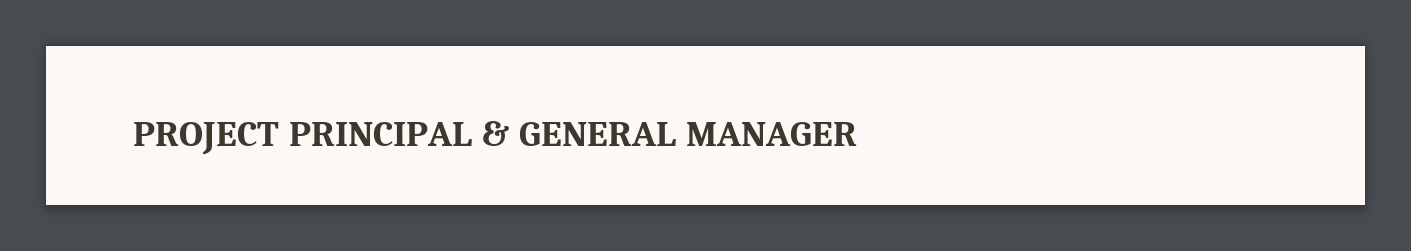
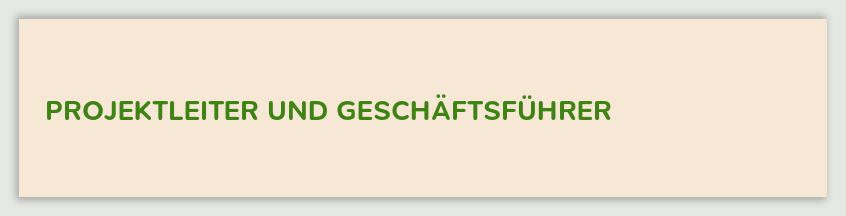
[133,121,857,155] PROJECT PRINCIPAL & GENERAL MANAGER -> [45,94,612,122] PROJEKTLEITER UND GESCHÄFTSFÜHRER

